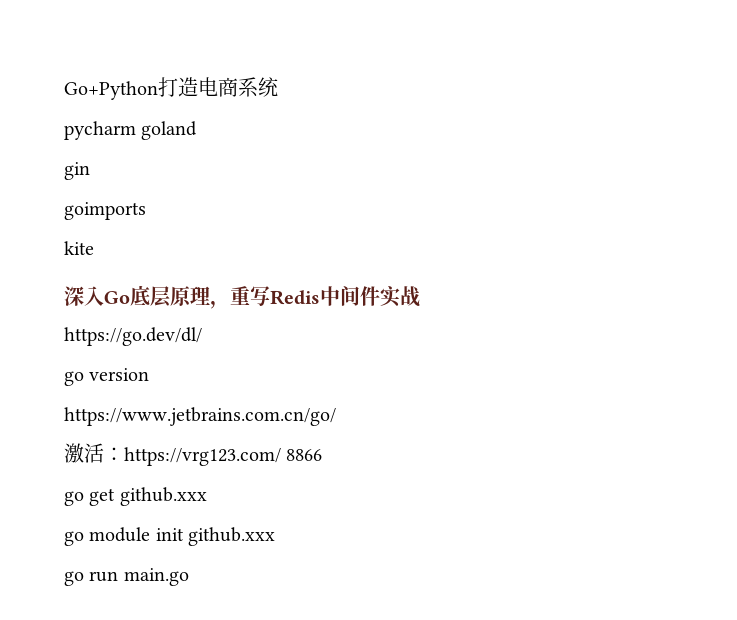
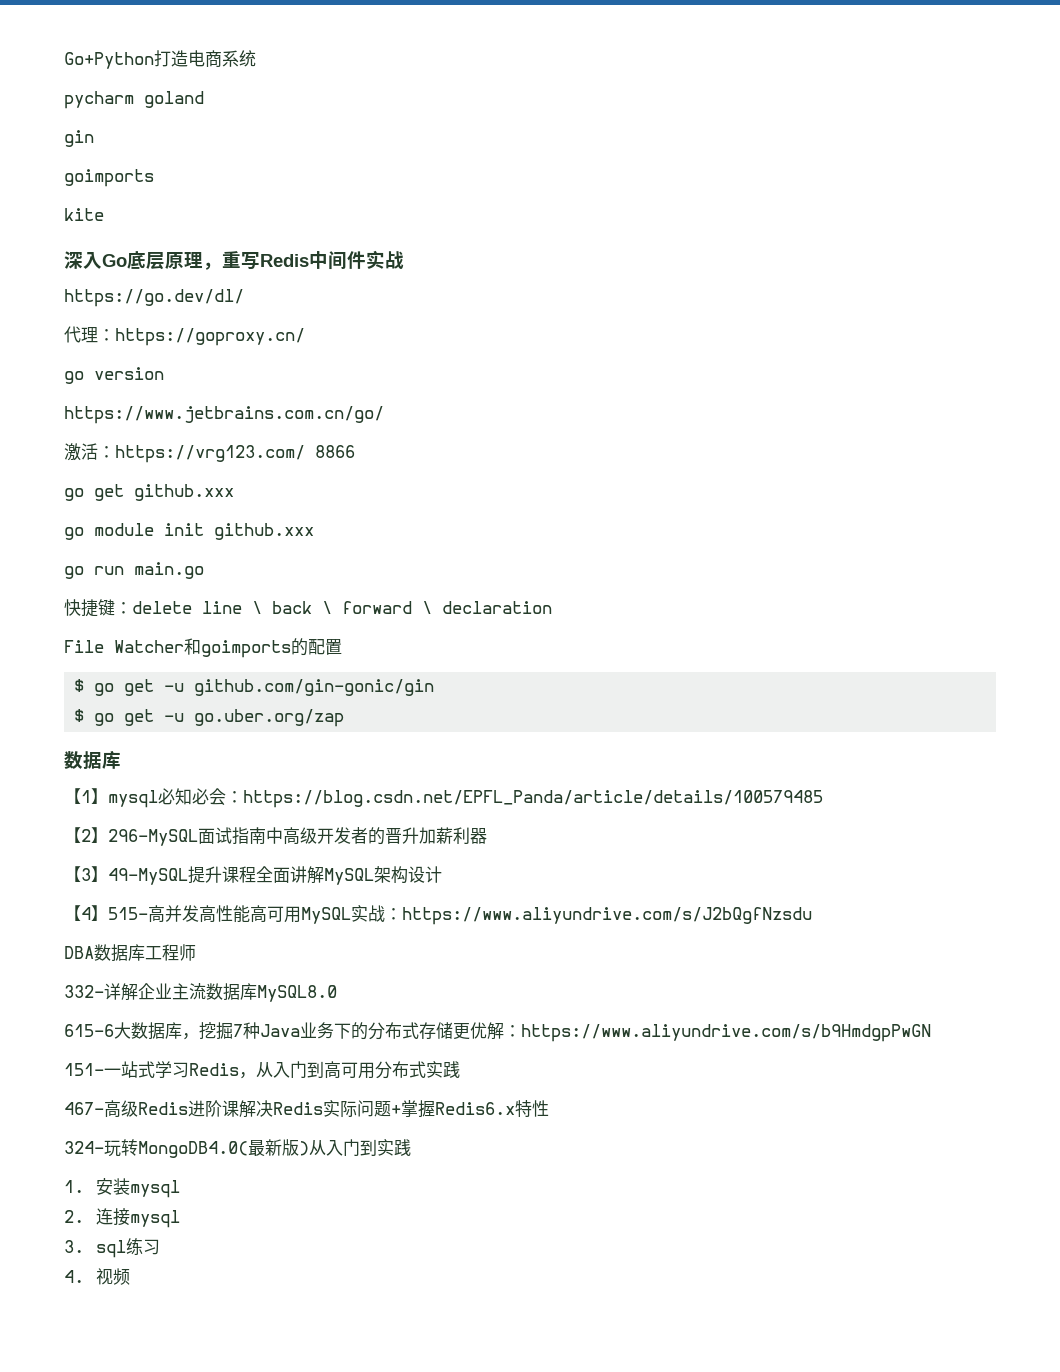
(202, 336) none -> [64,326,305,346] // 代理：https://goproxy.cn/
(189, 577) none -> [64,599,552,617] [64,638,342,658] [74,679,435,696] [74,709,345,727] [64,751,121,769] [64,788,823,808] [64,827,487,846] [64,866,442,885] [64,905,812,925] [64,944,196,962] [64,983,337,1002] [64,1022,931,1042] [64,1061,460,1079] [64,1100,549,1118] [64,1139,411,1158] [64,1178,180,1198] [64,1208,180,1228] [64,1238,160,1258] [64,1268,130,1285] // 快捷键：delete line \ back \ forward \ declaration // File Watcher和goimports的配置 // $ go get -u github.com/gin-gonic/gin // $ go get -u go.uber.org/zap // 数据库 // 【1】mysql必知必会：https://blog.csdn.net/EPFL_Panda/article/details/100579485 // 【2】296-MySQL面试指南中高级开发者的晋升加薪利器 // 【3】49-MySQL提升课程全面讲解MySQL架构设计 // 【4】515-高并发高性能高可用MySQL实战：https://www.aliyundrive.com/s/J2bQgfNzsdu // DBA数据库工程师 // 332-详解企业主流数据库MySQL8.0 // 615-6大数据库，挖掘7种Java业务下的分布式存储更优解：https://www.aliyundrive.com/s/b9HmdgpPwGN // 151-一站式学习Redis，从入门到高可用分布式实践 // 467-高级Redis进阶课解决Redis实际问题+掌握Redis6.x特性 // 324-玩转MongoDB4.0(最新版)从入门到实践 // 1.安装mysql // 2.连接mysql // 3. sql练习 // 4.视频

